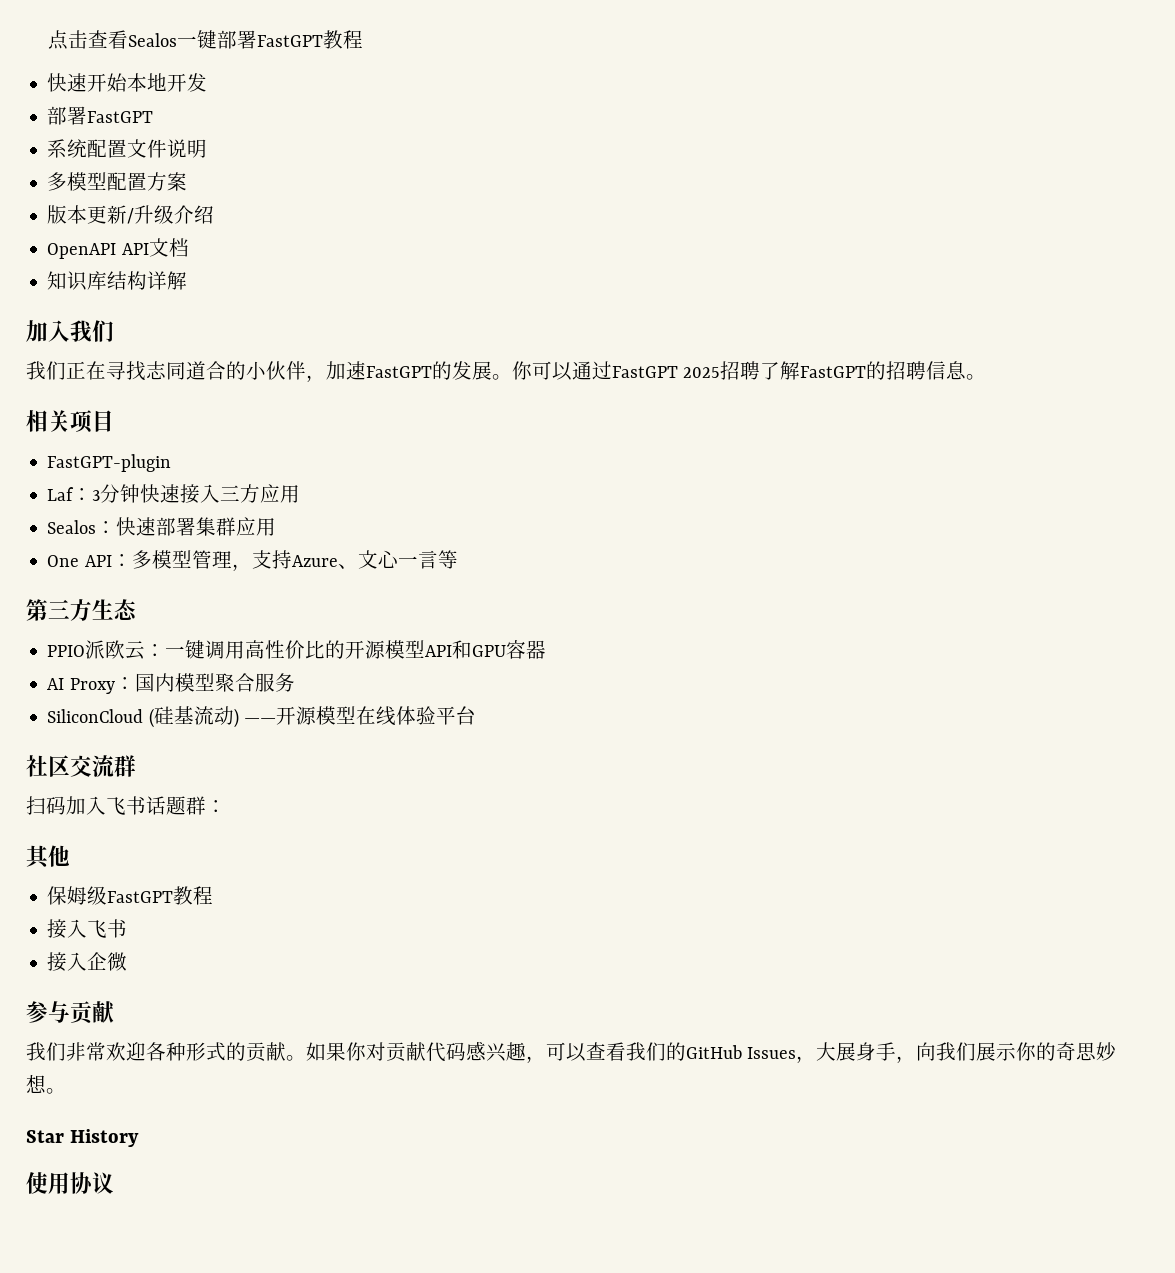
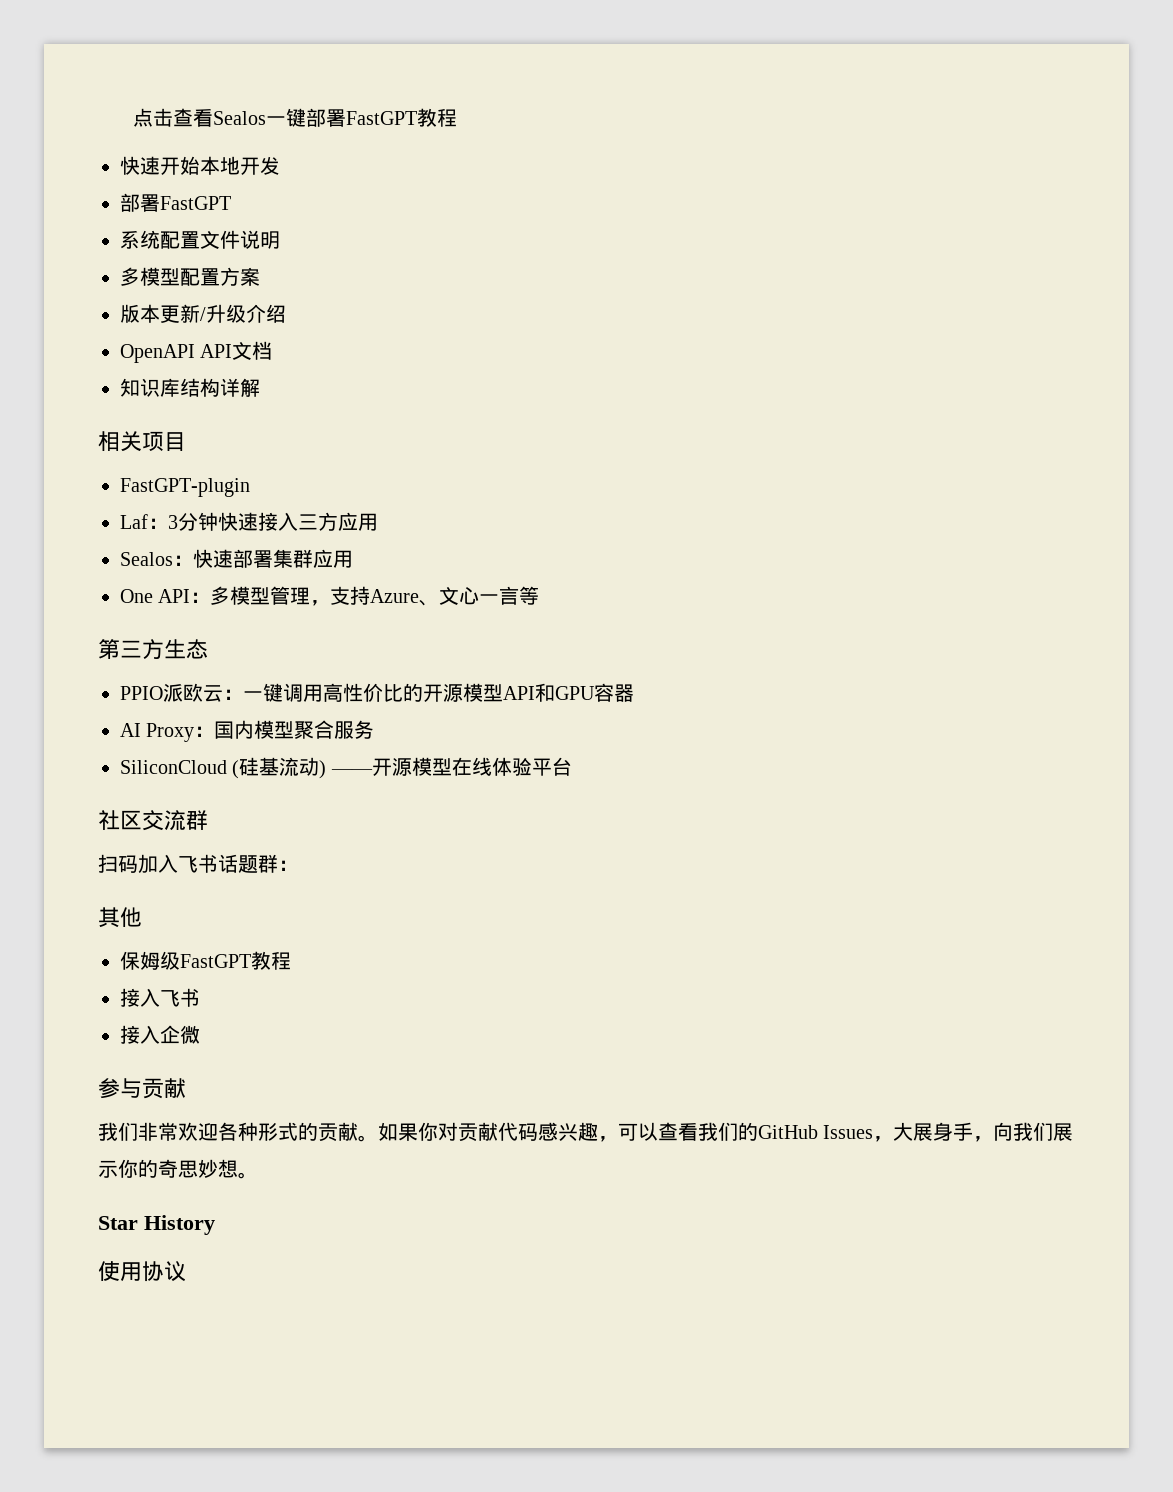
[26,320,114,342] [26,361,987,382] // 加入我们 // 我们正在寻找志同道合的小伙伴，加速FastGPT的发展。你可以通过FastGPT 2025招聘了解FastGPT的招聘信息。 -> (260, 387) none

